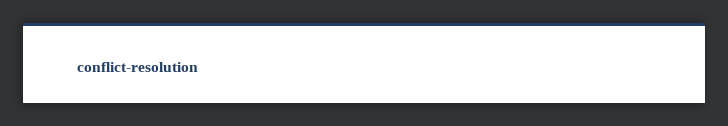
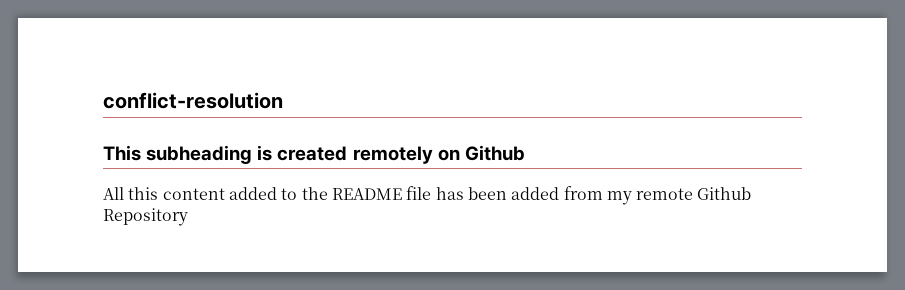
(198, 67) none -> [103,145,525,164] [103,186,752,205] [103,208,188,226] // This subheading is created remotely on Github // All this content added to the README file has been added from my remote Github Repository

